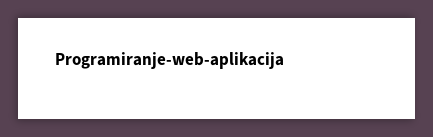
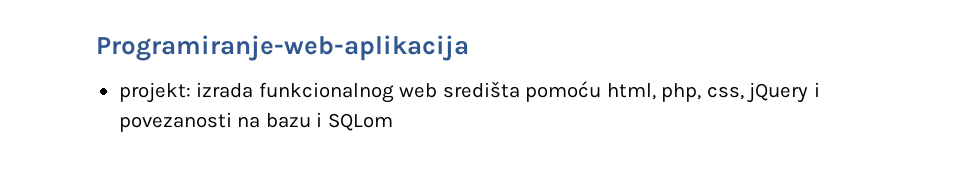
(284, 60) none -> [118,81,820,103] [118,112,393,132] // projekt: izrada funkcionalnog web središta pomoću html, php, css, jQuery i povezanosti na bazu i SQLom

